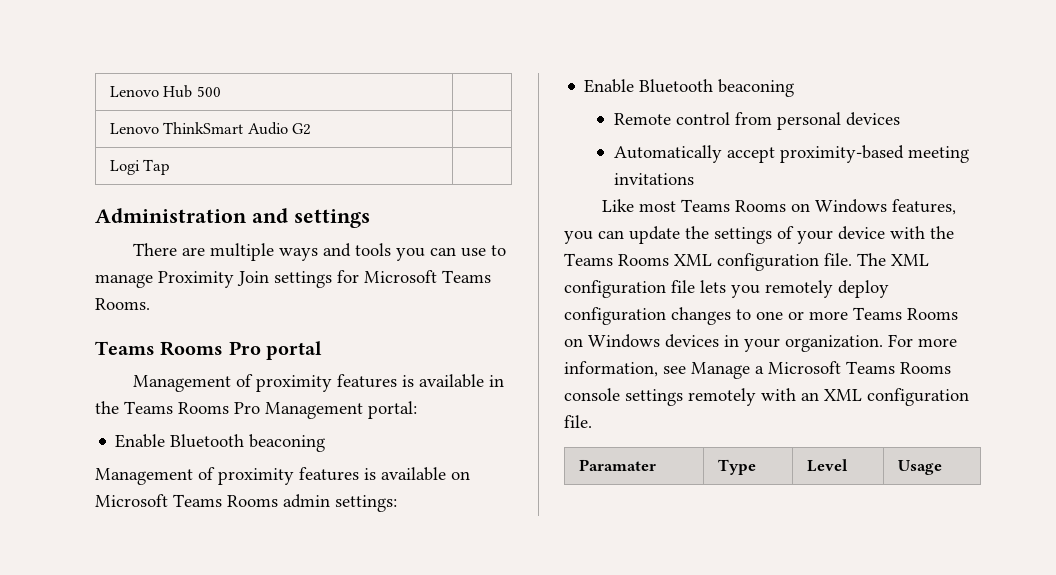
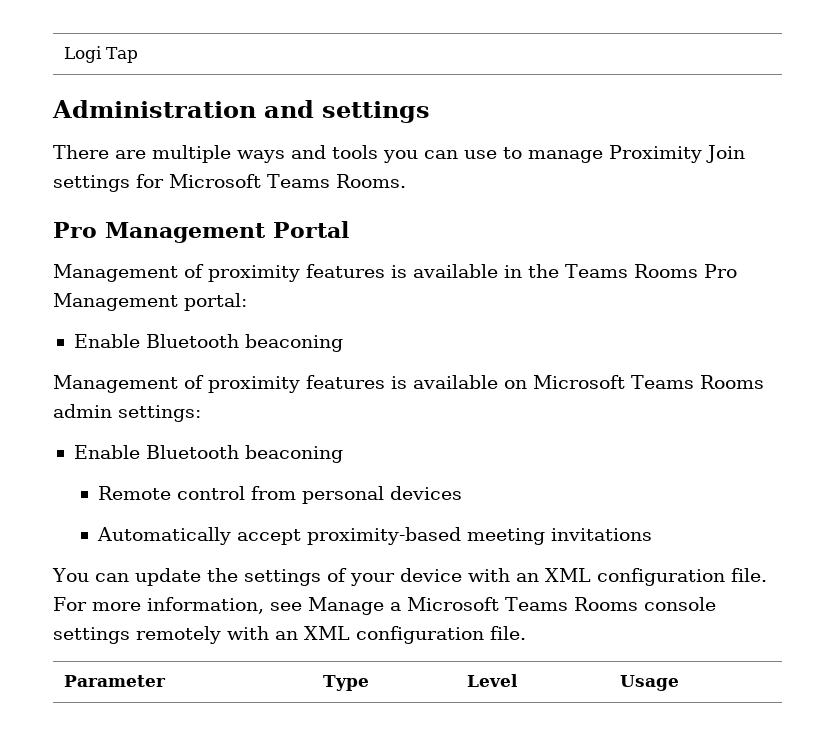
[109,85,221,98] [109,122,312,135] Lenovo Hub 500 | // Lenovo ThinkSmart Audio G2 | // -> (64, 54) none
[95,341,323,360] Teams Rooms Pro portal -> [53,221,349,243] Pro Management Portal
[601,199,956,215] [564,231,593,244] Like most Teams Rooms on Windows features, you -> [52,568,89,582] You
[930,226,954,239] [564,253,929,271] [564,280,889,298] [564,307,958,325] [564,334,883,352] the Teams Rooms XML configuration file. The XML configuration file lets you remotely deploy configuration changes to one or more Teams Rooms on Windows devices in your organization. -> [515,568,767,586] an XML configuration file.
[578,459,656,471] Paramater -> [64,675,167,687] Parameter

